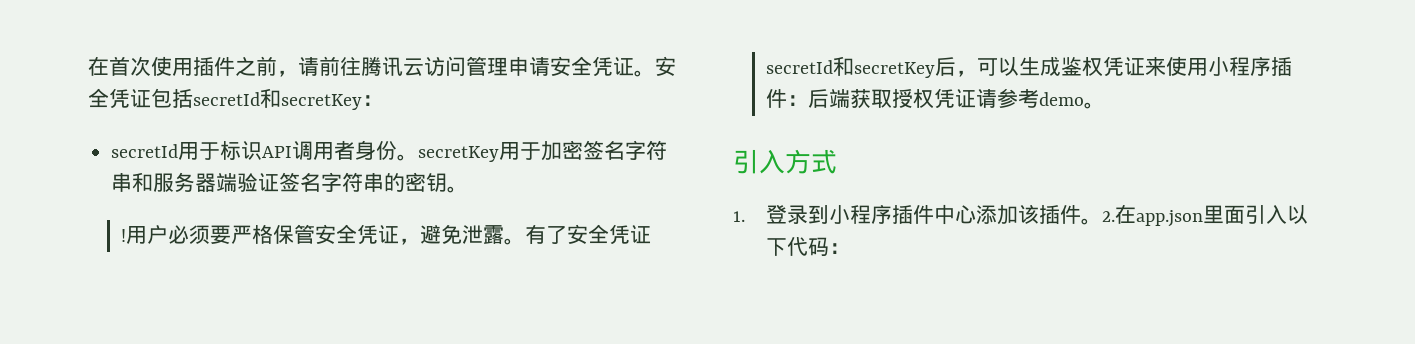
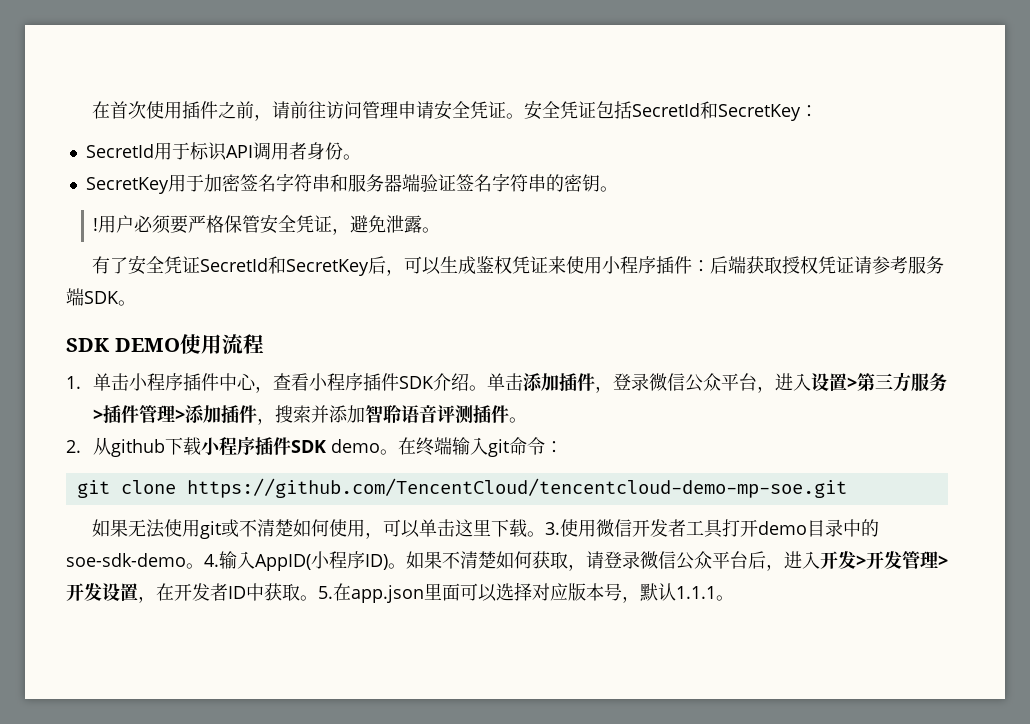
[361,56,424,76] 腾讯云 -> (326, 110) none
[193,88,383,110] [111,144,179,158] secretId和secretKey： // secretId -> [631,101,818,121] [85,144,154,158] SecretId和SecretKey： // SecretId
[418,146,500,162] secretKey -> [85,177,169,194] // SecretKey
(526, 241) none -> (441, 230) //
[766,56,936,78] secretId和secretKey -> [199,256,369,276] SecretId和SecretKey
[1039,92,1106,109] [733,149,837,174] demo。 // 引入方式 -> [907,256,944,274] [66,288,136,306] [66,334,264,354] 服务端SDK。 // SDK DEMO使用流程
[766,205,830,224] 登录到 -> [93,373,130,391] 单击
[976,204,1309,227] [766,237,851,256] 添加该插件。2.在app.json里面引入以下代码： -> [255,372,948,393] [93,405,528,425] [66,436,564,457] [76,478,847,498] [91,519,879,539] [66,551,948,571] [66,582,734,603] ，查看小程序插件SDK介绍。单击添加插件，登录微信公众平台，进入设置>第三方服务>插件管理>添加插件，搜索并添加智聆语音评测插件。 // 2.从github下载小程序插件SDK demo。在终端输入git命令： // git clone https://github.com/TencentCloud/tencentcloud-demo-mp-soe.git // 如果无法使用git或不清楚如何使用，可以单击这里下载。3.使用微信开发者工具打开demo目录中的soe-sdk-demo。4.输入AppID(小程序ID)。如果不清楚如何获取，请登录微信公众平台后，进入开发>开发管理>开发设置，在开发者ID中获取。5.在app.json里面可以选择对应版本号，默认1.1.1。

